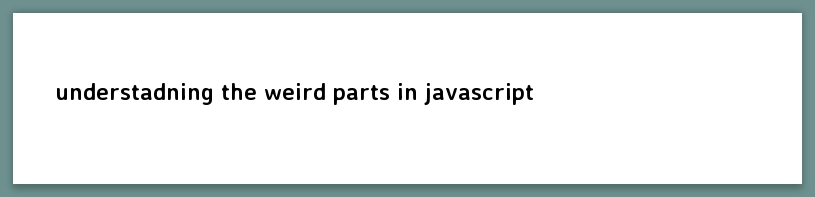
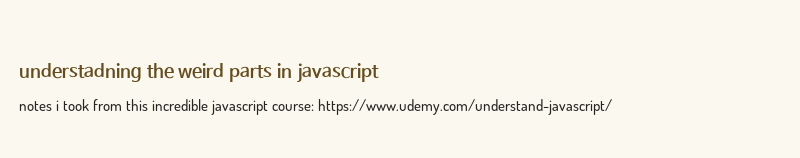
(534, 94) none -> [19,99,613,115] // notes i took from this incredible javascript course: https://www.udemy.com/understand-javascript/

